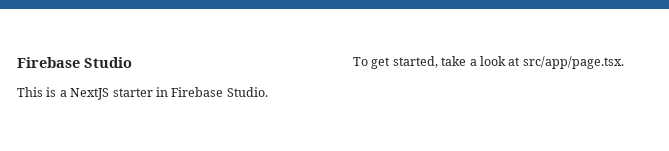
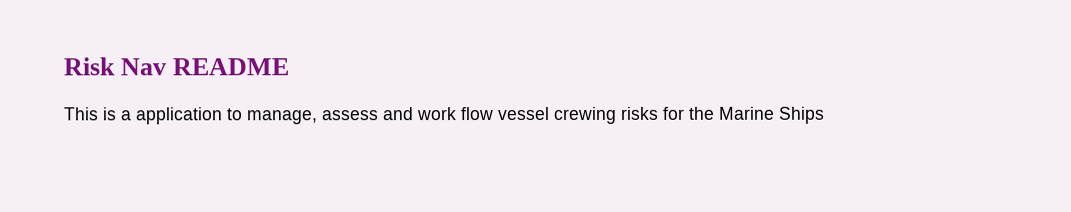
[17,57,132,68] Firebase Studio -> [63,57,290,76] Risk Nav README
[70,87,268,100] [353,56,624,69] NextJS starter in Firebase Studio. // To get started, take a look at src/app/page.tsx. -> [136,106,825,125] application to manage, assess and work flow vessel crewing risks for the Marine Ships

